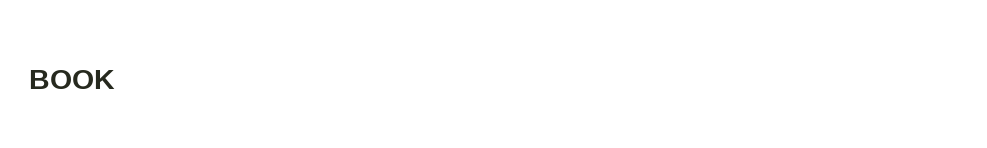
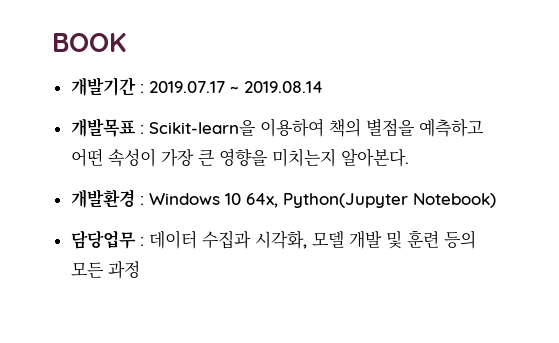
(115, 79) none -> [70,77,323,96] [70,118,484,137] [70,148,409,167] [70,189,496,208] [70,230,476,249] [70,261,140,279] // 개발기간 : 2019.07.17 ~ 2019.08.14 // 개발목표 : Scikit-learn을 이용하여 책의 별점을 예측하고 어떤 속성이 가장 큰 영향을 미치는지 알아본다. // 개발환경 : Windows 10 64x, Python(Jupyter Notebook) // 담당업무 : 데이터 수집과 시각화, 모델 개발 및 훈련 등의 모든 과정

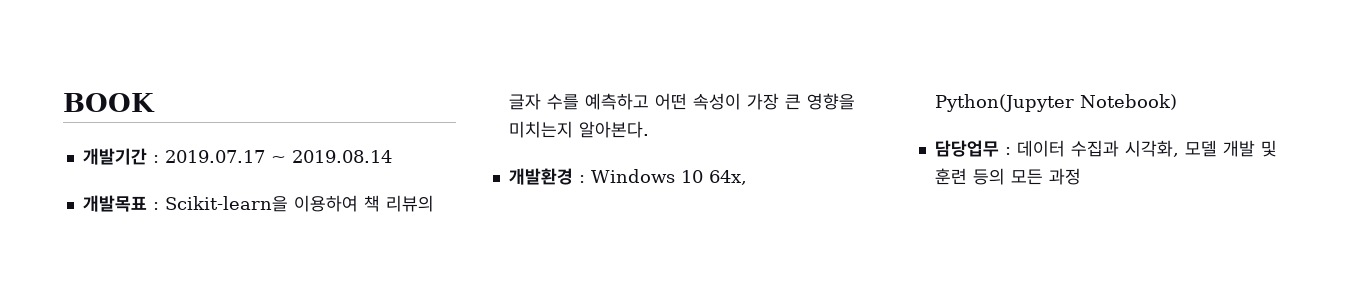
[328,118,415,137] 책의 별점을 -> [363,195,434,212] [508,93,579,110] 책 리뷰의 글자 수를

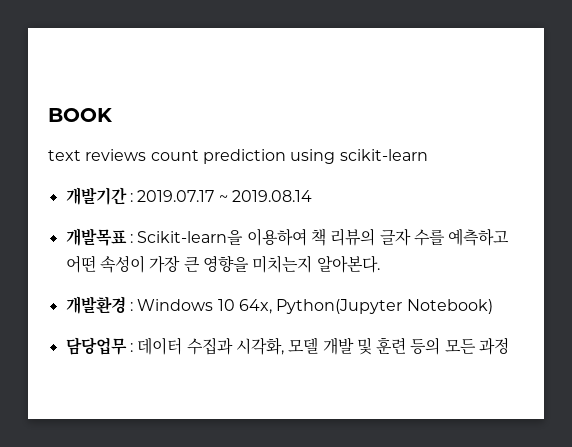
(155, 102) none -> [48,149,428,164] // text reviews count prediction using scikit-learn

